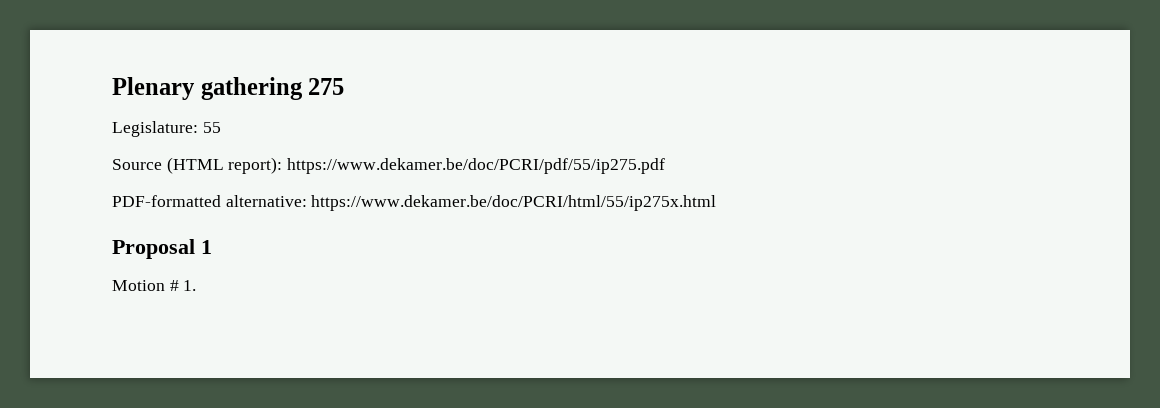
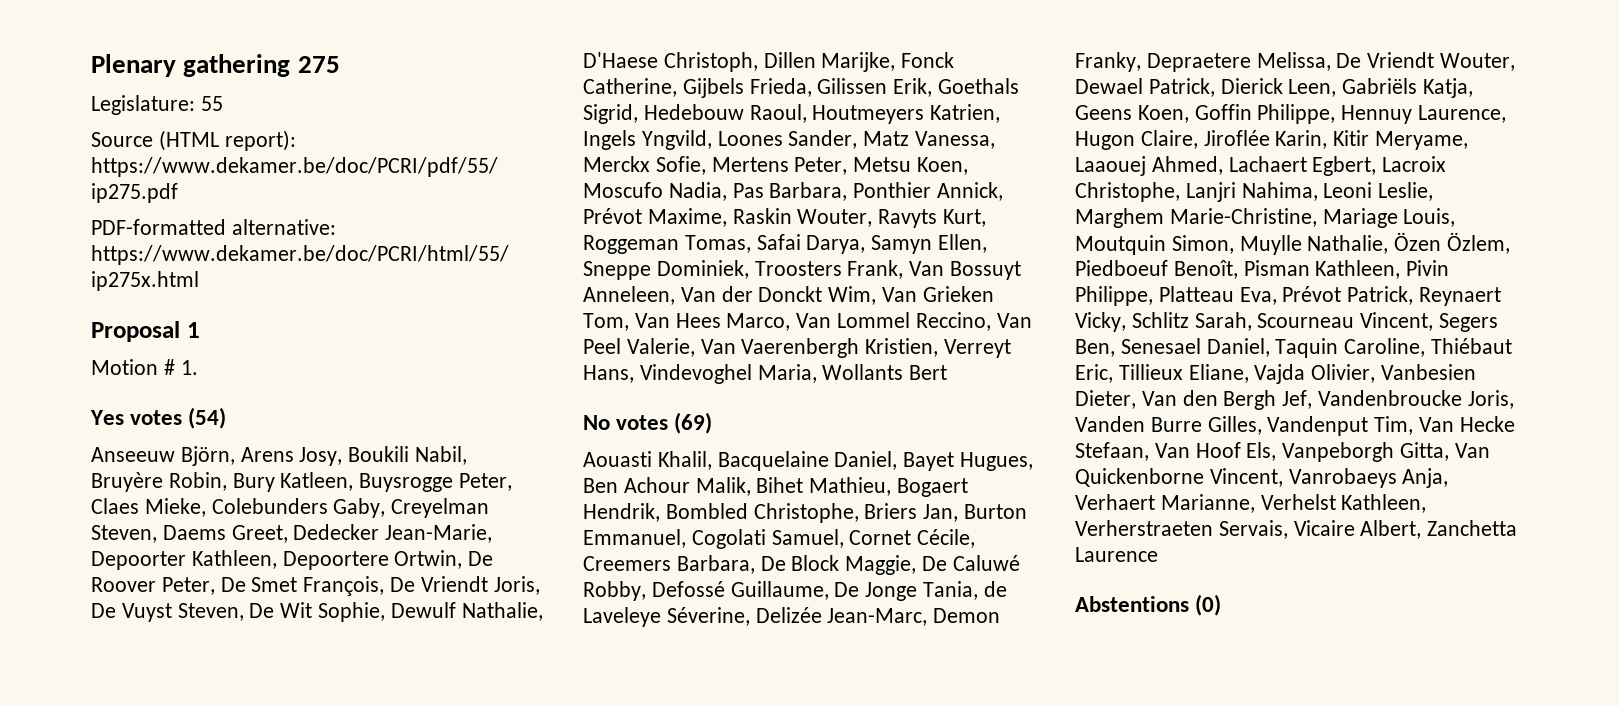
(197, 285) none -> [90,407,227,429] [91,446,468,466] [91,472,513,492] [91,498,490,518] [91,524,493,543] [91,550,494,570] [91,576,540,596] [91,602,543,622] [583,52,955,72] [583,78,1020,98] [583,104,1001,124] [583,130,996,150] [583,156,969,175] [583,182,1004,201] [583,208,987,228] [583,234,988,254] [583,260,1022,280] [583,286,994,305] [583,312,1032,331] [583,338,1012,358] [583,364,948,384] [583,412,713,434] [583,451,1034,471] [583,477,969,497] [583,503,1028,523] [583,529,976,549] [583,555,1020,575] [583,581,1007,601] [583,607,1001,627] [1075,52,1516,72] [1075,78,1474,98] [1075,104,1507,124] [1075,130,1469,150] [1075,156,1447,176] [1075,182,1434,202] [1075,208,1456,228] [1075,232,1511,255] [1075,260,1450,279] [1075,286,1502,306] [1075,312,1499,332] [1075,338,1513,358] [1075,364,1477,384] [1075,390,1514,410] [1075,416,1515,436] [1075,442,1490,462] [1075,468,1449,488] [1075,494,1427,513] [1075,520,1518,539] [1075,547,1158,562] [1075,594,1222,616] // Yes votes (54) // Anseeuw Björn, Arens Josy, Boukili Nabil, Bruyère Robin, Bury Katleen, Buysrogge Peter, Claes Mieke, Colebunders Gaby, Creyelman Steven, Daems Greet, Dedecker Jean-Marie, Depoorter Kathleen, Depoortere Ortwin, De Roover Peter, De Smet François, De Vriendt Joris, De Vuyst Steven, De Wit Sophie, Dewulf Nathalie, D'Haese Christoph, Dillen Marijke, Fonck Catherine, Gijbels Frieda, Gilissen Erik, Goethals Sigrid, Hedebouw Raoul, Houtmeyers Katrien, Ingels Yngvild, Loones Sander, Matz Vanessa, Merckx Sofie, Mertens Peter, Metsu Koen, Moscufo Nadia, Pas Barbara, Ponthier Annick, Prévot Maxime, Raskin Wouter, Ravyts Kurt, Roggeman Tomas, Safai Darya, Samyn Ellen, Sneppe Dominiek, Troosters Frank, Van Bossuyt Anneleen, Van der Donckt Wim, Van Grieken Tom, Van Hees Marco, Van Lommel Reccino, Van Peel Valerie, Van Vaerenbergh Kristien, Verreyt Hans, Vindevoghel Maria, Wollants Bert // No votes (69) // Aouasti Khalil, Bacquelaine Daniel, Bayet Hugues, Ben Achour Malik, Bihet Mathieu, Bogaert Hendrik, Bombled Christophe, Briers Jan, Burton Emmanuel, Cogolati Samuel, Cornet Cécile, Creemers Barbara, De Block Maggie, De Caluwé Robby, Defossé Guillaume, De Jonge Tania, de Laveleye Séverine, Delizée Jean-Marc, Demon Franky, Depraetere Melissa, De Vriendt Wouter, Dewael Patrick, Dierick Leen, Gabriëls Katja, Geens Koen, Goffin Philippe, Hennuy Laurence, Hugon Claire, Jiroflée Karin, Kitir Meryame, Laaouej Ahmed, Lachaert Egbert, Lacroix Christophe, Lanjri Nahima, Leoni Leslie, Marghem Marie-Christine, Mariage Louis, Moutquin Simon, Muylle Nathalie, Özen Özlem, Piedboeuf Benoît, Pisman Kathleen, Pivin Philippe, Platteau Eva, Prévot Patrick, Reynaert Vicky, Schlitz Sarah, Scourneau Vincent, Segers Ben, Senesael Daniel, Taquin Caroline, Thiébaut Eric, Tillieux Eliane, Vajda Olivier, Vanbesien Dieter, Van den Bergh Jef, Vandenbroucke Joris, Vanden Burre Gilles, Vandenput Tim, Van Hecke Stefaan, Van Hoof Els, Vanpeborgh Gitta, Van Quickenborne Vincent, Vanrobaeys Anja, Verhaert Marianne, Verhelst Kathleen, Verherstraeten Servais, Vicaire Albert, Zanchetta Laurence // Abstentions (0)

